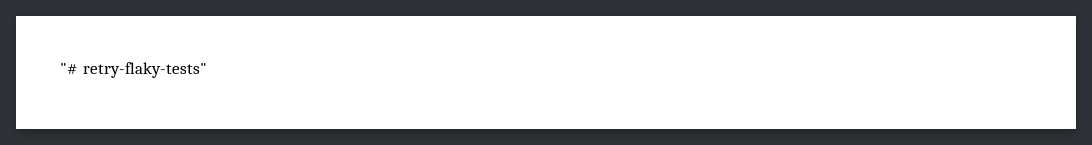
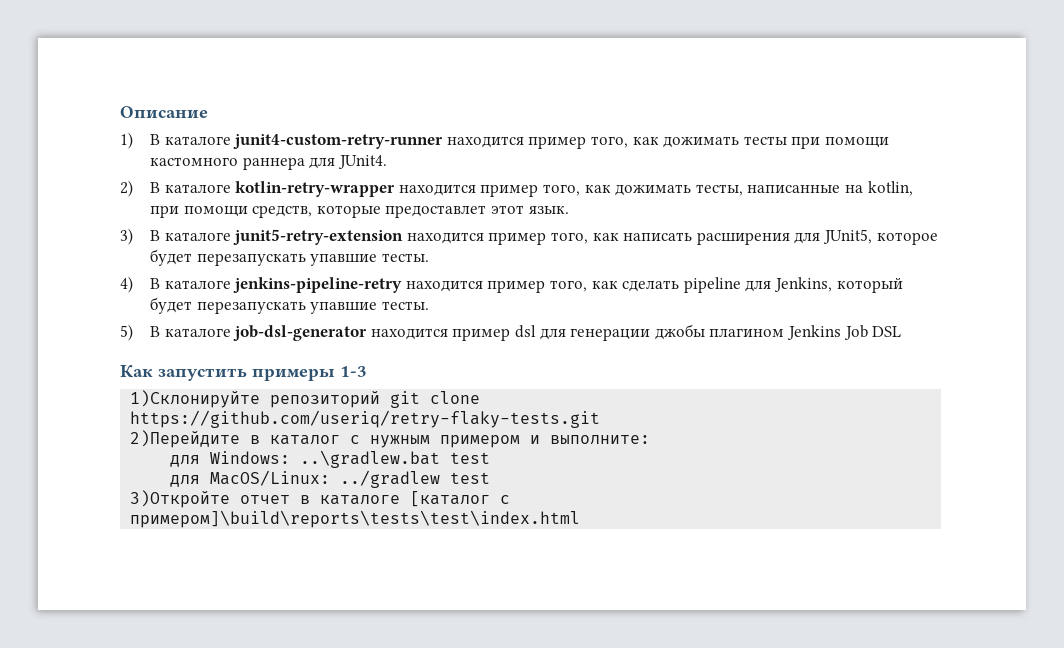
[60,62,207,78] "# retry-flaky-tests" -> [120,106,208,118] [120,132,889,149] [150,155,387,170] [120,180,913,197] [150,205,569,218] [120,228,938,245] [150,249,429,266] [120,276,903,293] [150,297,429,314] [120,324,902,341] [120,365,367,381] [130,390,481,408] [130,410,601,428] [130,430,651,448] [170,450,491,468] [170,470,491,488] [130,490,511,508] [130,510,581,528] Описание // 1) В каталоге junit4-custom-retry-runner находится пример того, как дожимать тесты при помощи кастомного раннера для JUnit4. // 2) В каталоге kotlin-retry-wrapper находится пример того, как дожимать тесты, написанные на kotlin, при помощи средств, которые предоставлет этот язык. // 3) В каталоге junit5-retry-extension находится пример того, как написать расширения для JUnit5, которое будет перезапускать упавшие тесты. // 4) В каталоге jenkins-pipeline-retry находится пример того, как сделать pipeline для Jenkins, который будет перезапускать упавшие тесты. // 5) В каталоге job-dsl-generator находится пример dsl для генерации джобы плагином Jenkins Job DSL // Как запустить примеры 1-3 // 1)Склонируйте репозиторий git clone https://github.com/useriq/retry-flaky-tests.git // 2)Перейдите в каталог с нужным примером и выполните: // для Windows: ..\gradlew.bat test // для MacOS/Linux: ../gradlew test // 3)Откройте отчет в каталоге [каталог с примером]\build\reports\tests\test\index.html

